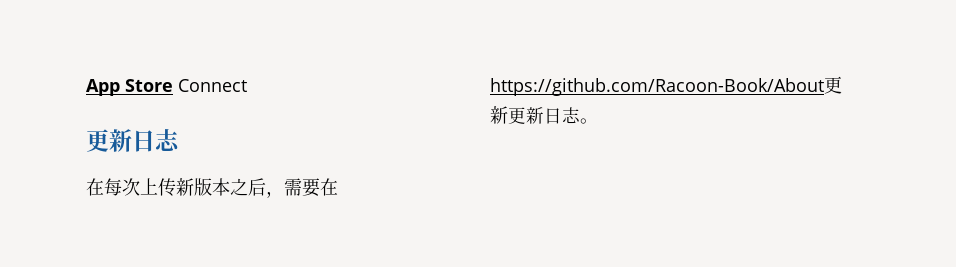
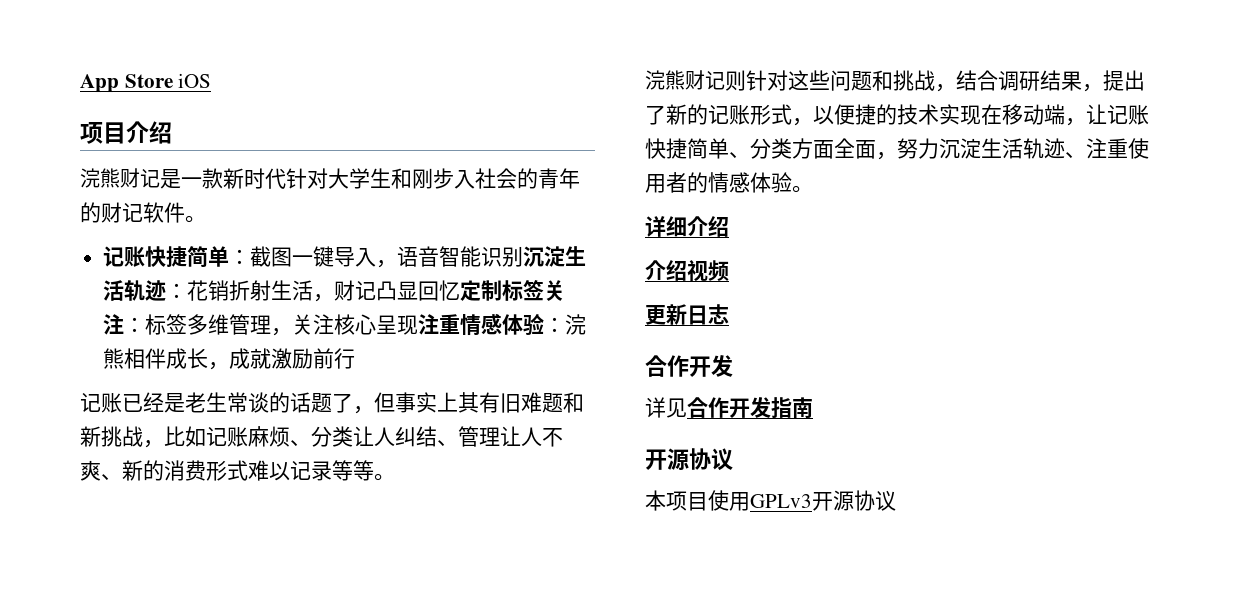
[178,79,247,92] [86,129,180,152] [86,178,338,198] [490,76,842,96] [490,106,598,124] Connect // 更新日志 // 在每次上传新版本之后，需要在https://github.com/Racoon-Book/About更新更新日志。 -> [178,73,212,88] [80,121,172,144] [80,168,580,189] [80,202,206,223] [103,246,587,268] [103,280,566,302] [103,313,587,336] [103,348,356,370] [80,392,584,414] [80,426,563,448] [80,460,395,481] [645,70,1145,92] [645,104,1149,126] [645,138,1149,160] [645,172,813,193] [645,216,729,237] [645,260,729,282] [645,304,729,325] [645,355,733,377] [645,397,813,418] [645,448,733,471] [645,490,896,511] iOS // 项目介绍 // 浣熊财记是一款新时代针对大学生和刚步入社会的青年的财记软件。 // 记账快捷简单：截图一键导入，语音智能识别沉淀生活轨迹：花销折射生活，财记凸显回忆定制标签关注：标签多维管理，关注核心呈现注重情感体验：浣熊相伴成长，成就激励前行 // 记账已经是老生常谈的话题了，但事实上其有旧难题和新挑战，比如记账麻烦、分类让人纠结、管理让人不爽、新的消费形式难以记录等等。 // 浣熊财记则针对这些问题和挑战，结合调研结果，提出了新的记账形式，以便捷的技术实现在移动端，让记账快捷简单、分类方面全面，努力沉淀生活轨迹、注重使用者的情感体验。 // 详细介绍 // 介绍视频 // 更新日志 // 合作开发 // 详见合作开发指南 // 开源协议 // 本项目使用GPLv3开源协议

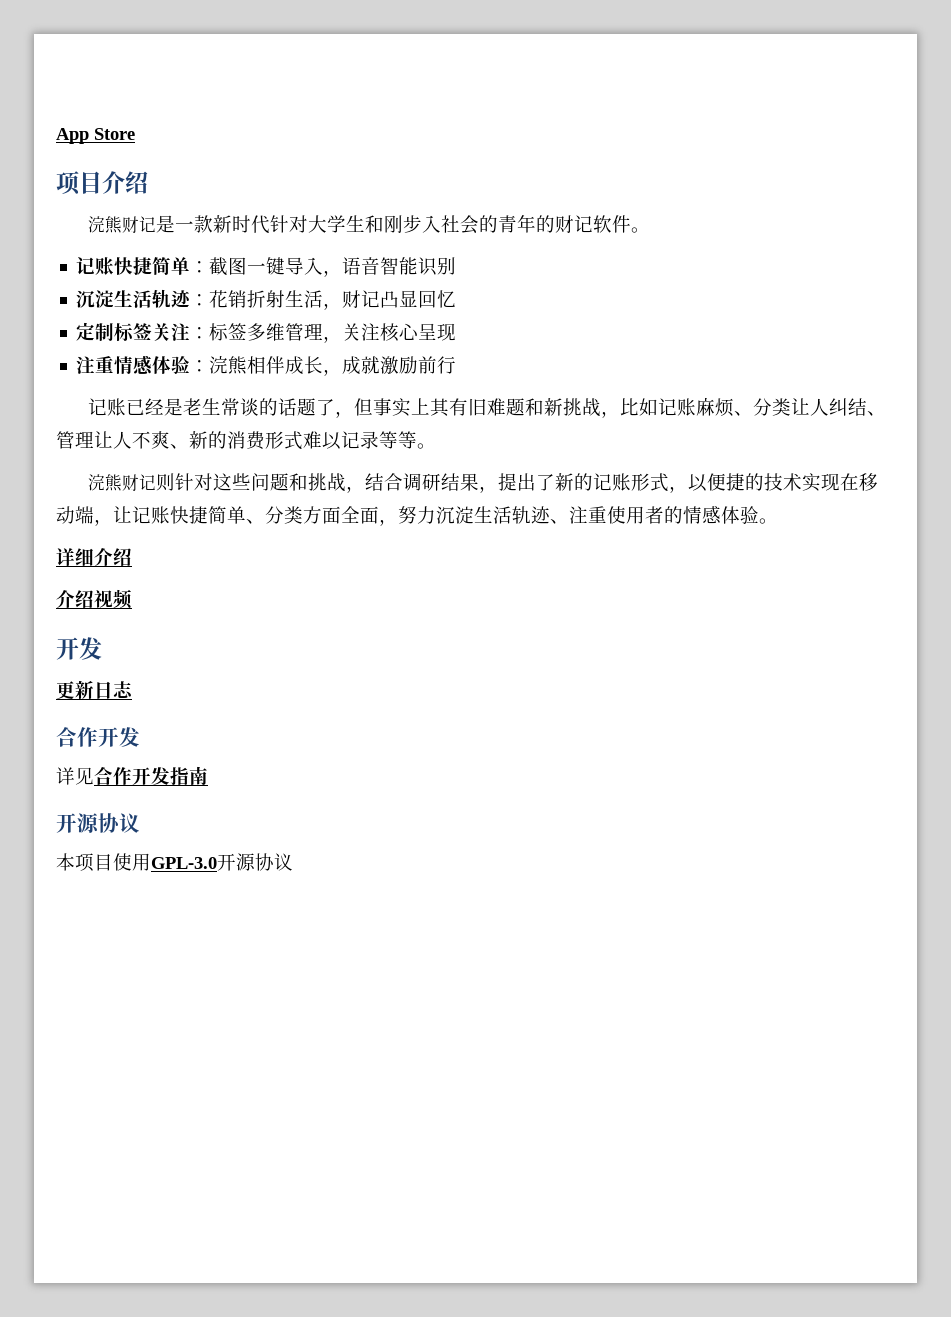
[178,73,212,88] iOS -> (135, 134) none
(524, 256) none -> (457, 266) //
(461, 290) none -> (457, 299) //
(419, 325) none -> (457, 332) //
(729, 270) none -> [56,637,102,660] // 开发
[750,494,812,508] GPLv3 -> [151,857,217,869] GPL-3.0

